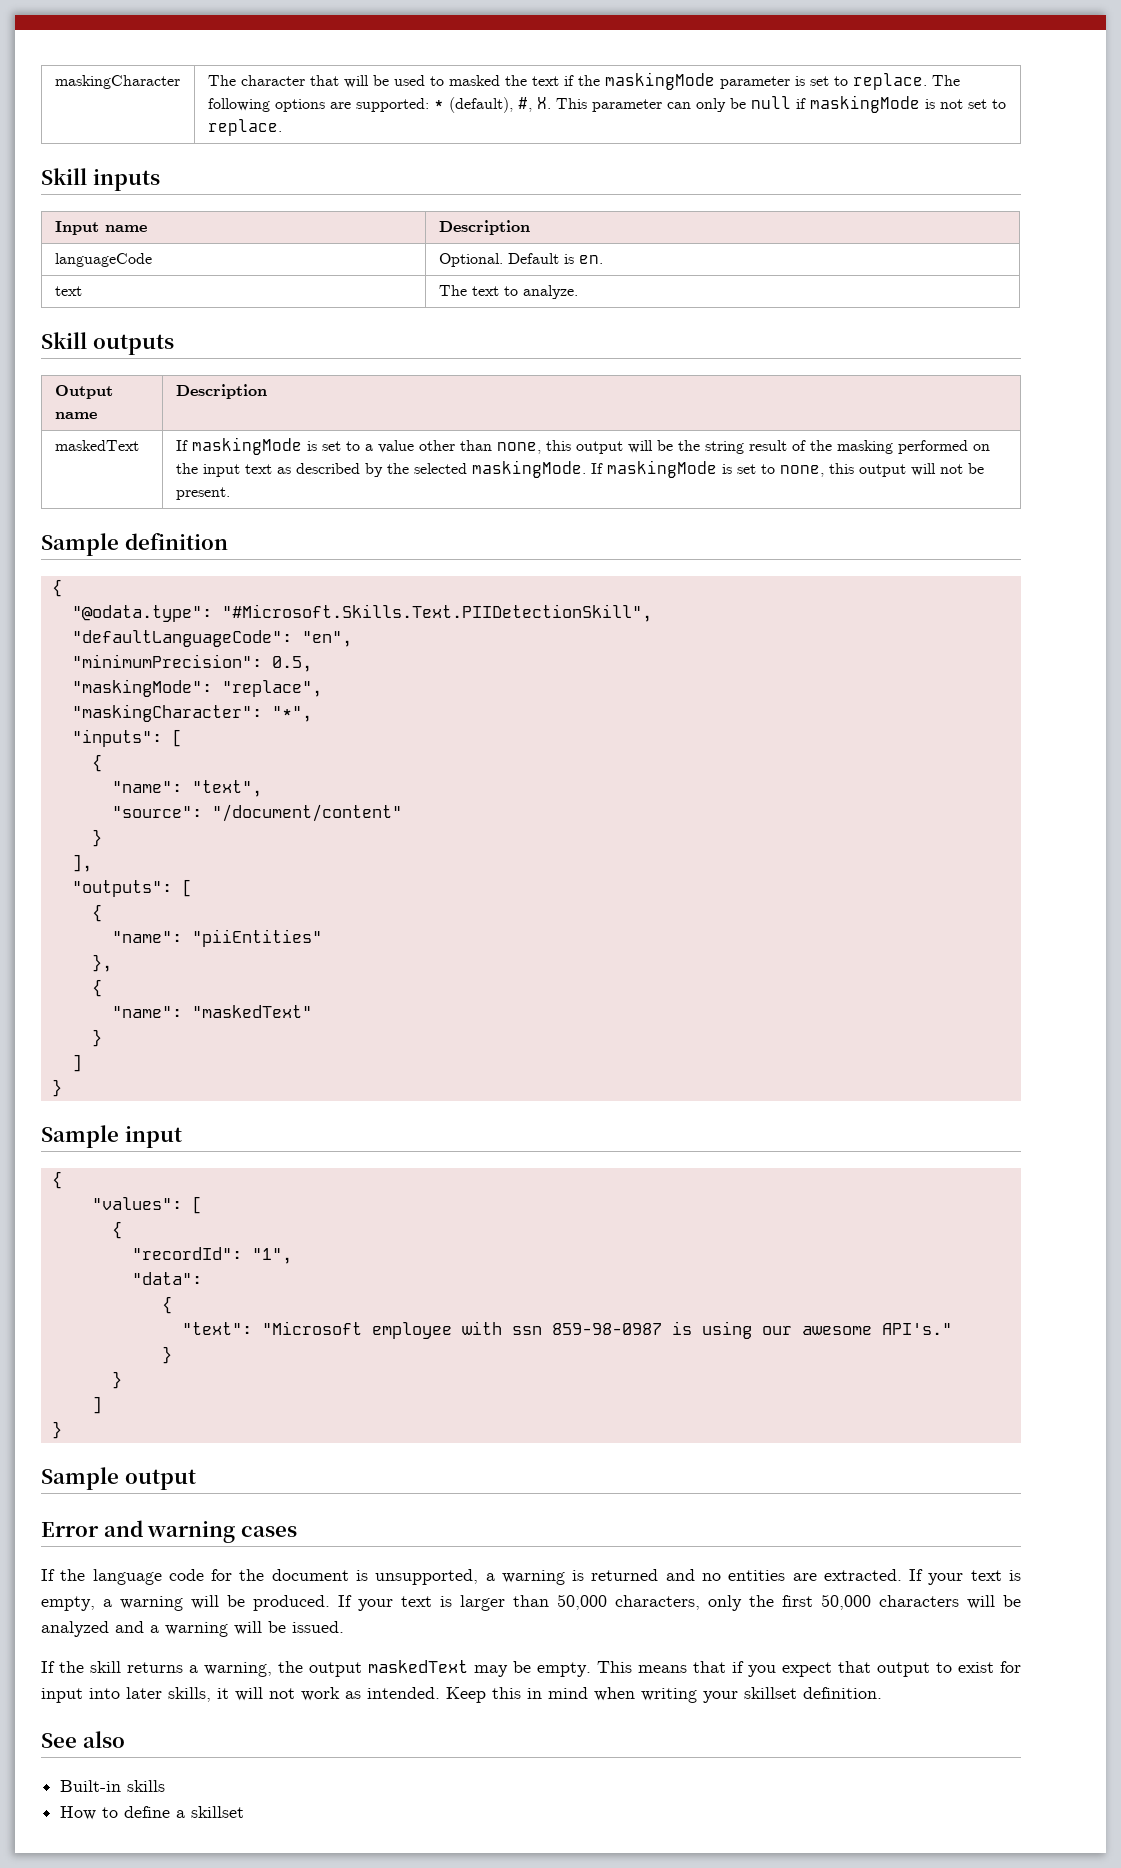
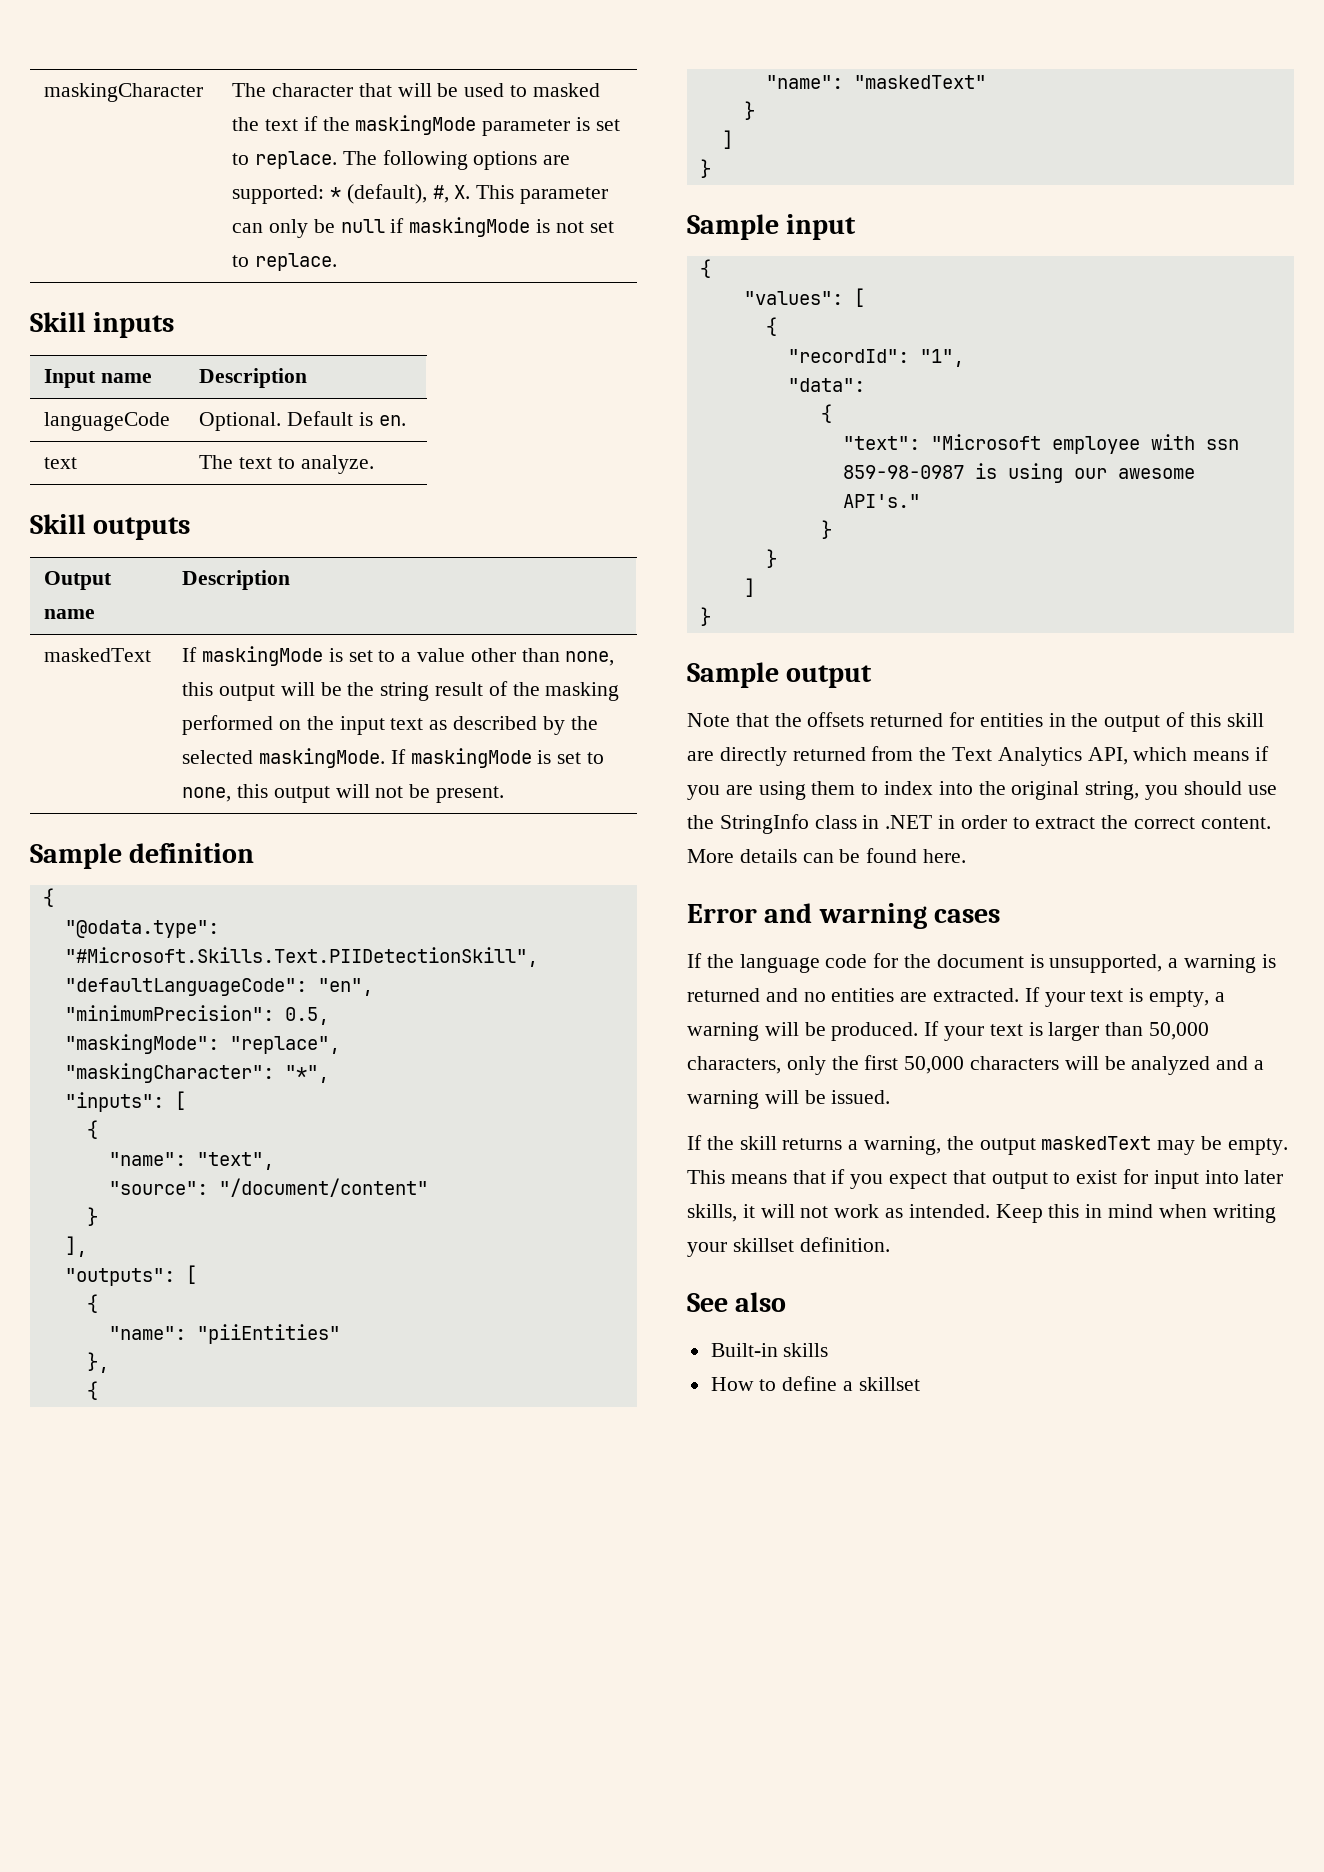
(196, 1479) none -> [687,712,1264,732] [687,746,1270,766] [687,781,1277,800] [687,814,1271,834] [687,848,967,863] // Note that the offsets returned for entities in the output of this skill are directly returned from the Text Analytics API, which means if you are using them to index into the original string, you should use the StringInfo class in .NET in order to extract the correct content. More details can be found here.

